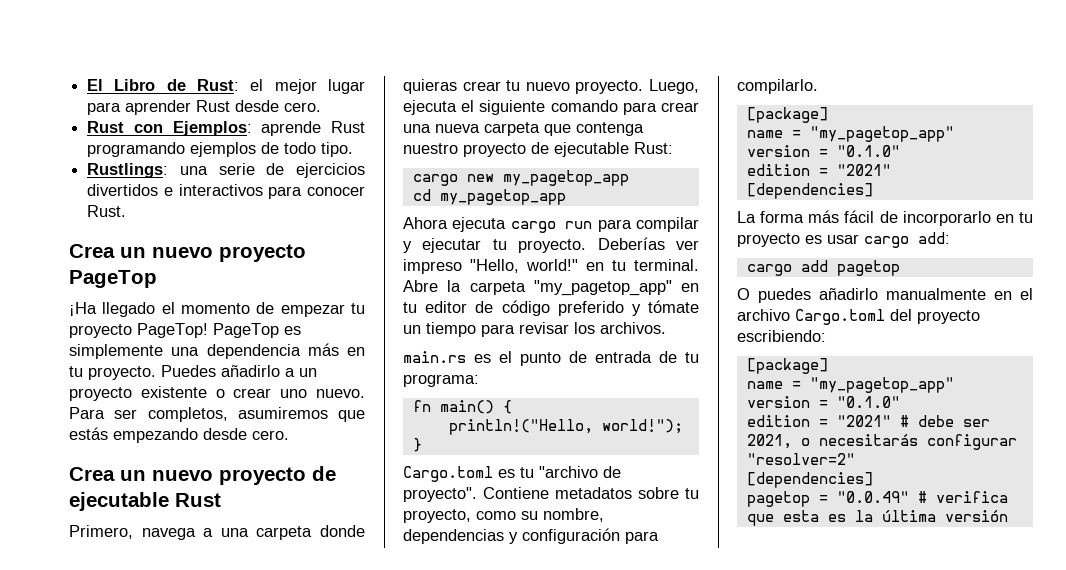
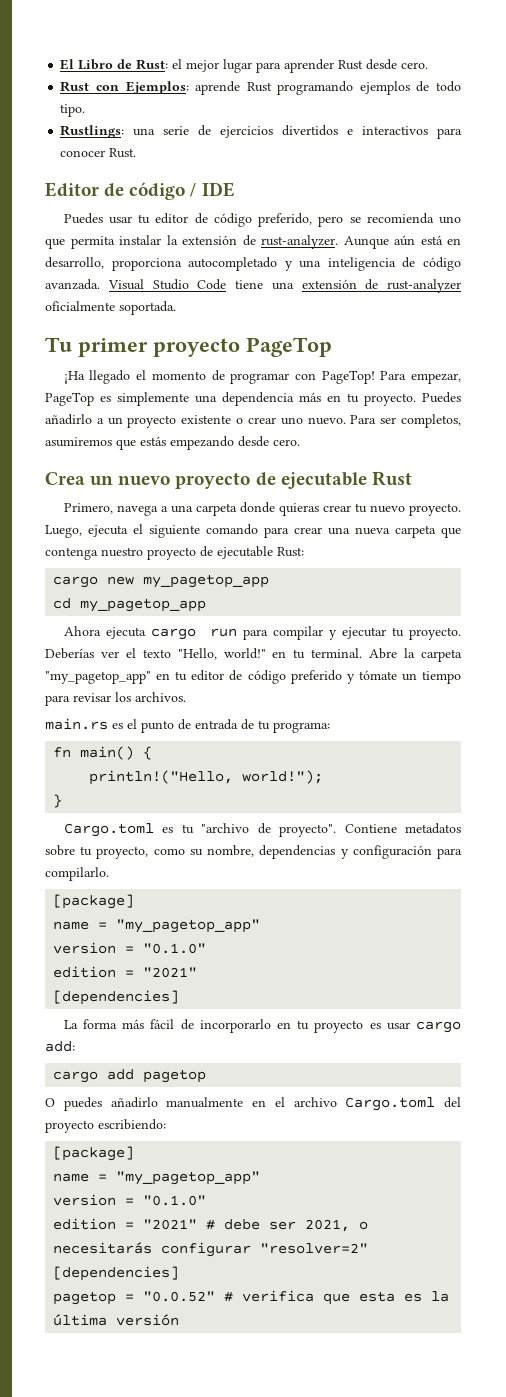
[69,244,213,258] Crea un nuevo -> [45,182,235,200] [63,213,462,227] [45,235,461,249] [45,257,461,271] [45,279,461,293] [45,301,176,315] [45,337,148,357] Editor de código / IDE // Puedes usar tu editor de código preferido, pero se recomienda uno que permita instalar la extensión de rust-analyzer. Aunque aún está en desarrollo, proporciona autocompletado y una inteligencia de código avanzada. Visual Studio Code tiene una extensión de rust-analyzer oficialmente soportada. // Tu primer
[280,303,365,317] [69,323,208,338] empezar tu proyecto PageTop! -> [230,370,461,384] programar con PageTop! Para empezar,
[403,259,462,274] impreso -> [125,648,171,658] el texto
[836,491,909,503] "0.0.49" -> [143,1291,216,1302] "0.0.52"

